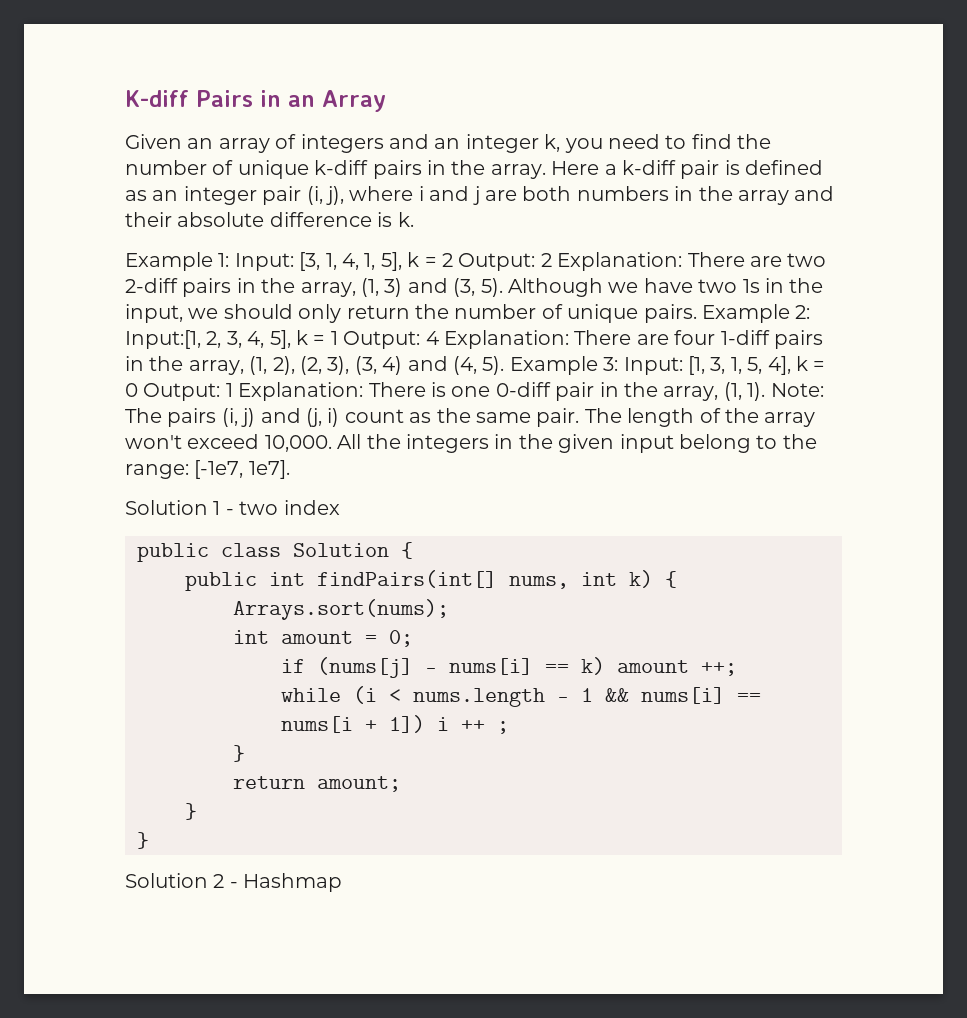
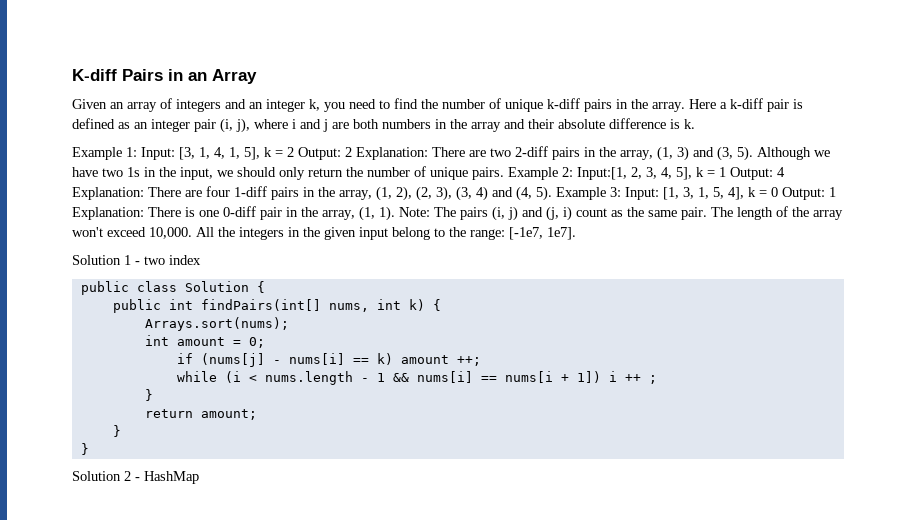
[243,873,343,892] Hashmap -> [144,471,199,484] HashMap

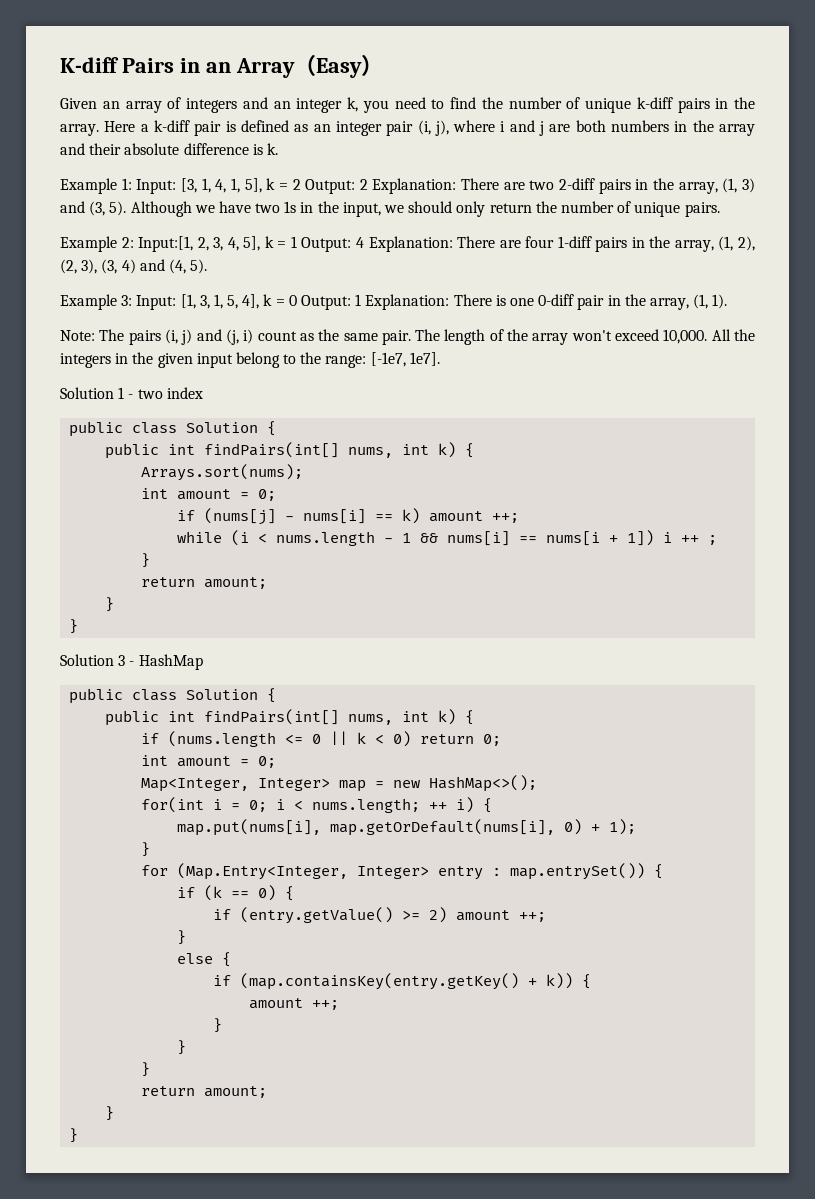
(257, 76) none -> [293,54,383,78] （Easy）
(504, 173) none -> (720, 209) //
(552, 193) none -> (208, 266) //
(395, 213) none -> (728, 301) //
[124,471,131,481] 2 -> [118,655,126,666] 3
(199, 477) none -> [69,688,277,704] [105,709,475,726] [141,731,502,747] [141,755,277,768] [141,775,538,792] [141,797,493,813] [177,819,637,836] [141,842,151,857] [141,863,664,880] [177,885,295,901] [213,907,547,924] [177,930,187,945] [177,952,232,967] [213,973,592,990] [249,998,340,1010] [213,1018,223,1033] [177,1040,187,1055] [141,1062,151,1077] [141,1086,268,1098] [105,1106,115,1121] [69,1128,79,1143] // public class Solution { // public int findPairs(int[] nums, int k) { // if (nums.length <= 0 || k < 0) return 0; // int amount = 0; // Map<Integer, Integer> map = new HashMap<>(); // for(int i = 0; i < nums.length; ++ i) { // map.put(nums[i], map.getOrDefault(nums[i], 0) + 1); // } // for (Map.Entry<Integer, Integer> entry : map.entrySet()) { // if (k == 0) { // if (entry.getValue() >= 2) amount ++; // } // else { // if (map.containsKey(entry.getKey() + k)) { // amount ++; // } // } // } // return amount; // } // }

